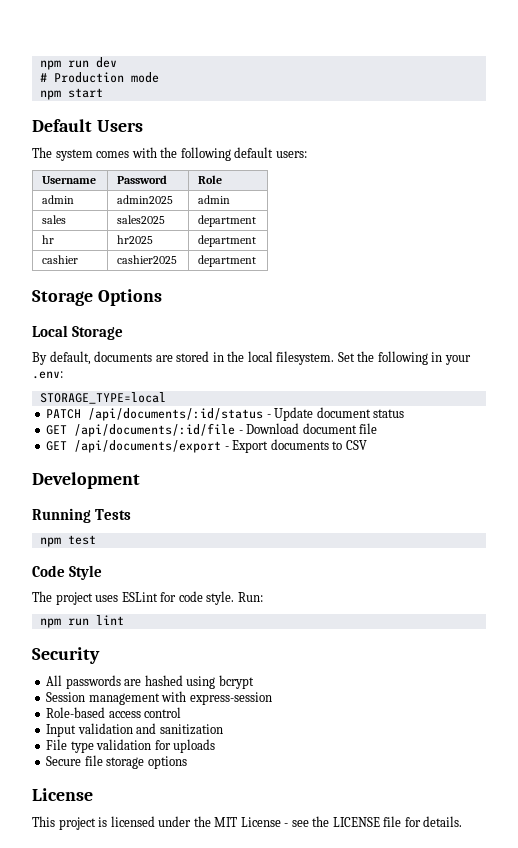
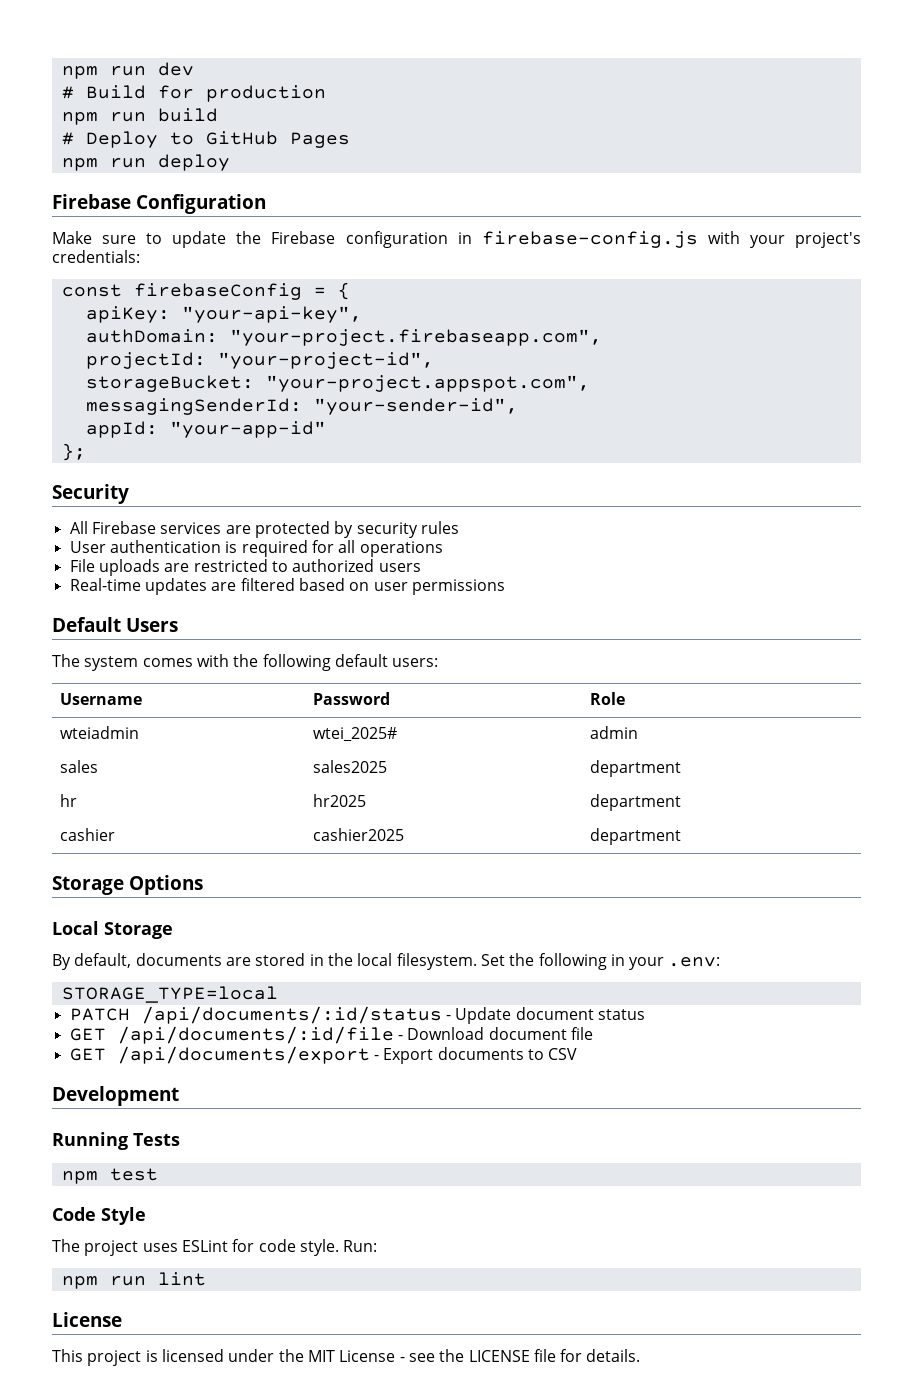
[53,72,159,83] [39,88,103,100] Production mode // npm start -> [85,85,326,102] [61,108,218,125] [61,131,350,148] [61,154,230,171] [52,194,266,214] [52,231,862,248] [52,250,140,263] [61,282,350,300] [85,306,362,323] [85,329,602,346] [85,352,434,369] [85,375,590,392] [85,398,518,415] [85,421,326,438] [61,443,86,461] [52,484,129,504] [69,521,459,538] [69,540,443,557] [69,559,421,576] [69,578,505,595] Build for production // npm run build // # Deploy to GitHub Pages // npm run deploy // Firebase Configuration // Make sure to update the Firebase configuration in firebase-config.js with your project's credentials: // const firebaseConfig = { // apiKey: "your-api-key", // authDomain: "your-project.firebaseapp.com", // projectId: "your-project-id", // storageBucket: "your-project.appspot.com", // messagingSenderId: "your-sender-id", // appId: "your-app-id" // }; // Security // All Firebase services are protected by security rules // User authentication is required for all operations // File uploads are restricted to authorized users // Real-time updates are filtered based on user permissions
[42,195,75,204] [117,195,174,204] admin | admin2025 -> [59,726,139,739] [312,727,397,742] wteiadmin | wtei_2025#
[32,647,100,664] [46,675,254,689] [46,691,272,705] [46,707,182,718] [46,723,223,737] [46,739,216,753] [46,755,187,769] // Security // All passwords are hashed using bcrypt // Session management with express-session // Role-based access control // Input validation and sanitization // File type validation for uploads // Secure file storage options -> (206, 1279) none

